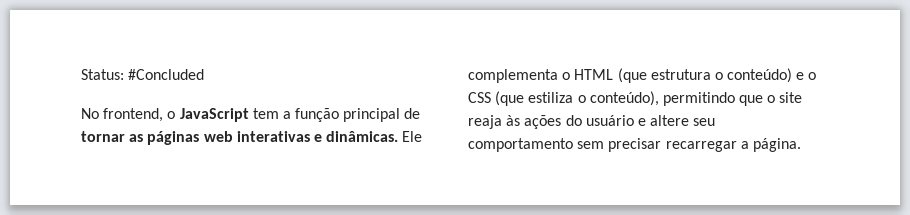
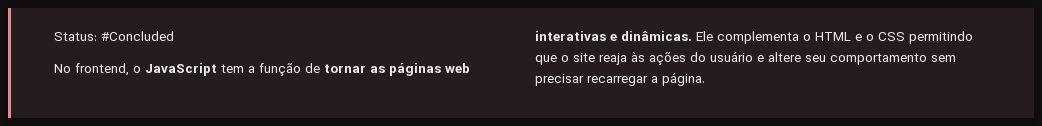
[343,108,401,122] principal -> (301, 69) none
[617,68,817,83] [468,91,659,106] (que estrutura o conteúdo) e o CSS (que estiliza o conteúdo), -> [855,32,905,41] e o CSS

